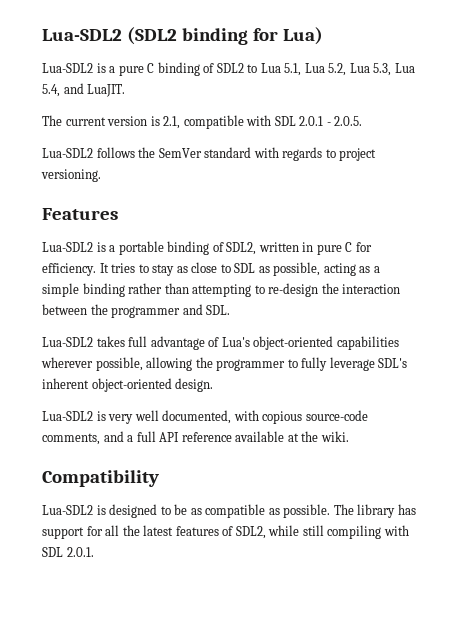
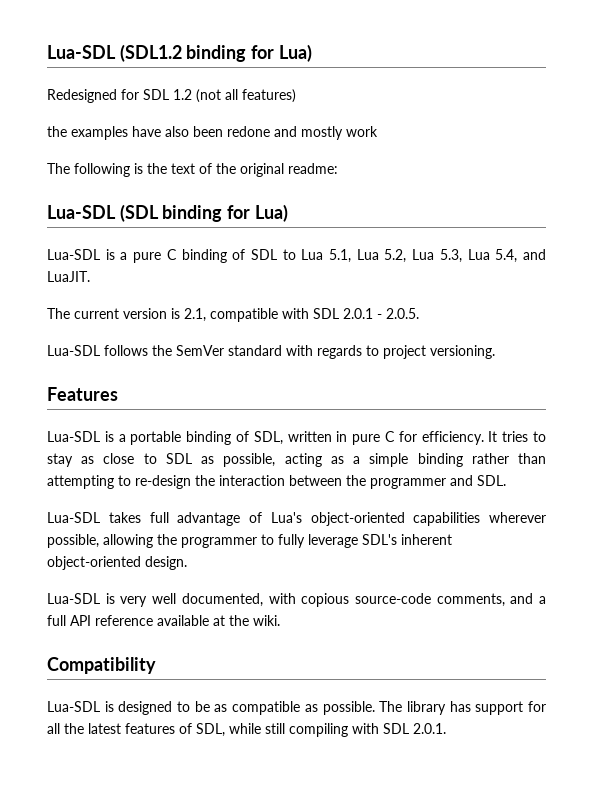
[42,27,323,45] [42,63,93,73] Lua-SDL2 (SDL2 binding for Lua) // Lua-SDL2 -> [47,44,312,62] [47,89,296,103] [47,126,378,140] [47,163,338,177] [47,204,288,222] [47,249,100,260] Lua-SDL (SDL1.2 binding for Lua) // Redesigned for SDL 1.2 (not all features) // the examples have also been redone and mostly work // The following is the text of the original readme: // Lua-SDL (SDL binding for Lua) // Lua-SDL
[216,63,244,73] SDL2 -> [250,249,277,260] SDL
[42,148,93,158] Lua-SDL2 -> [47,345,100,356] Lua-SDL
[42,242,93,252] Lua-SDL2 -> [47,431,100,442] Lua-SDL
[226,242,257,255] SDL2, -> [253,431,283,445] SDL,
[42,337,93,347] Lua-SDL2 -> [47,512,100,523] Lua-SDL
[42,411,93,421] Lua-SDL2 -> [47,593,100,604] Lua-SDL
[42,505,93,515] Lua-SDL2 -> [47,701,100,712] Lua-SDL
[235,526,266,539] SDL2, -> [196,723,225,737] SDL,

